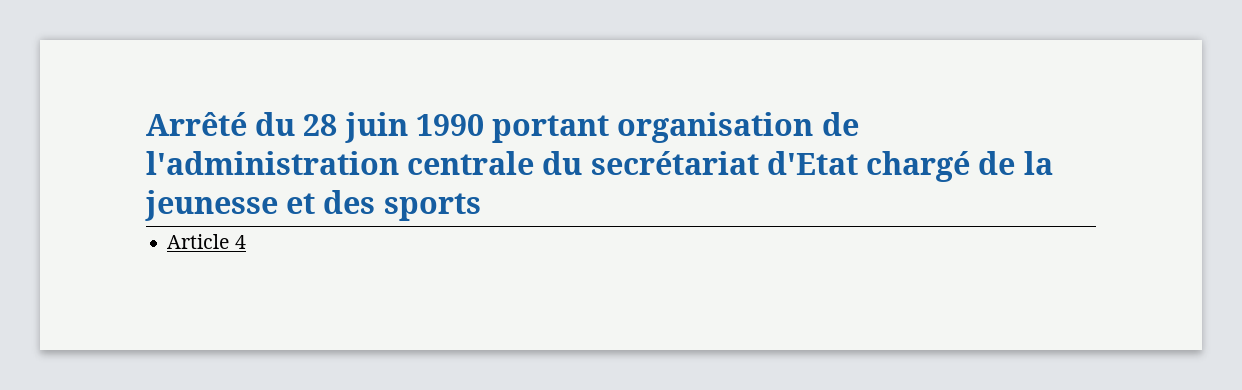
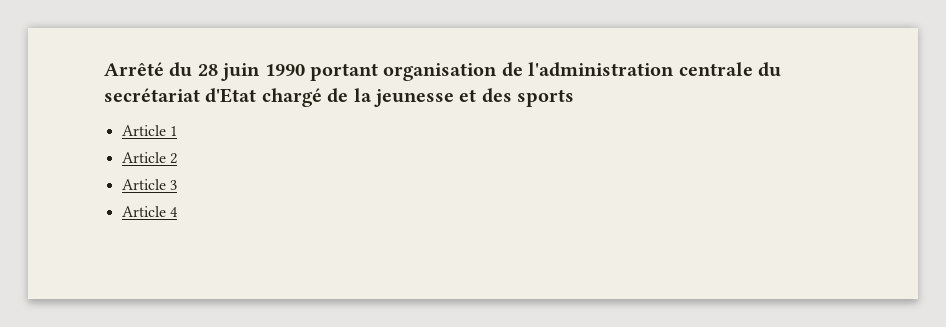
(481, 207) none -> [121,125,177,136] [121,152,177,164] [121,179,177,190] // Article 1 // Article 2 // Article 3

